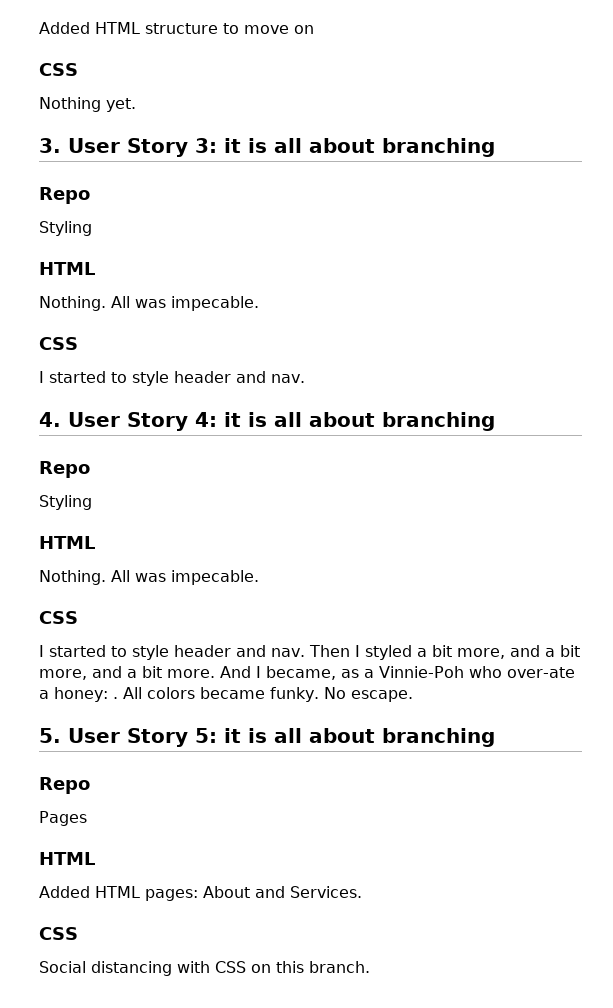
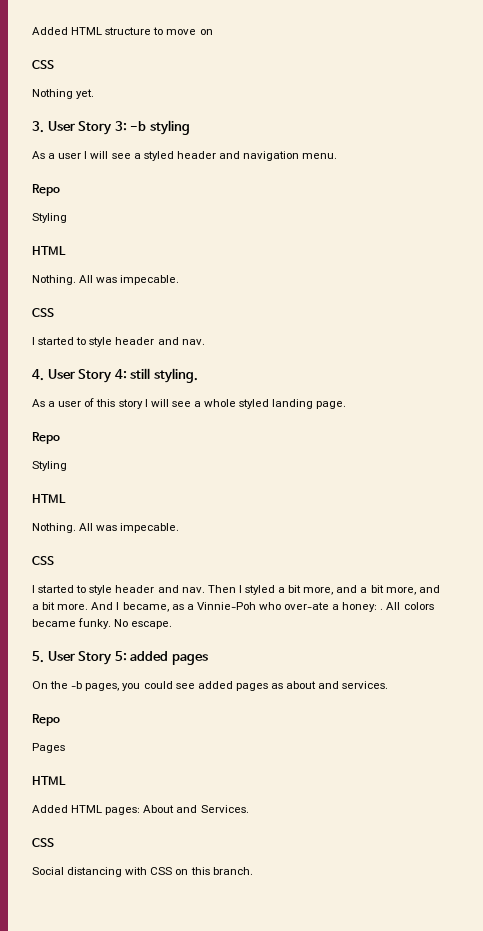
[224,138,495,157] it is all about branching -> [130,120,190,135] [32,151,338,161] -b styling // As a user I will see a styled header and navigation menu.
[224,412,495,431] it is all about branching -> [130,368,198,383] [32,398,347,409] still styling. // As a user of this story I will see a whole styled landing page.
[224,728,495,747] it is all about branching -> [130,651,208,665] [32,681,389,691] added pages // On the -b pages, you could see added pages as about and services.

